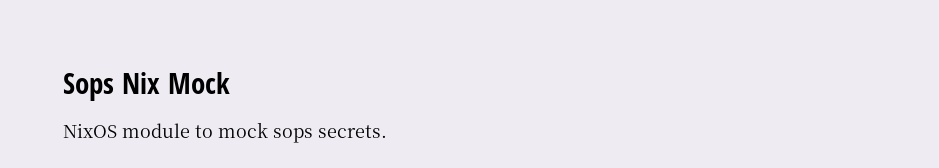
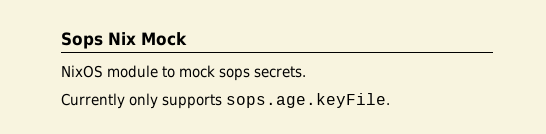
(387, 131) none -> [61,93,390,109] // Currently only supports sops.age.keyFile.

